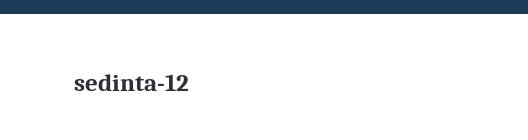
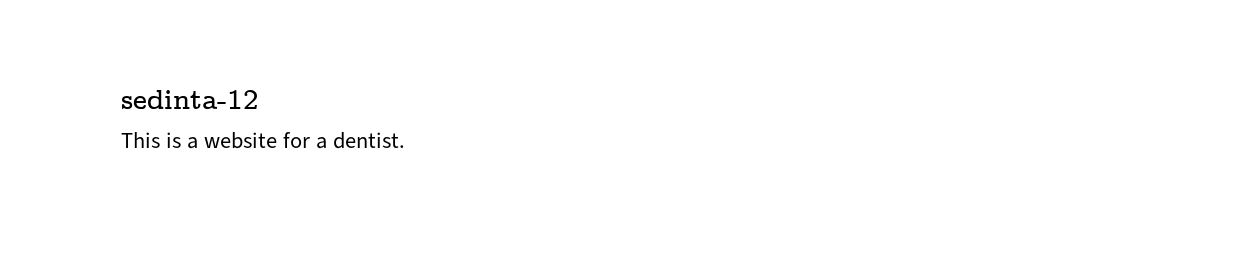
(189, 82) none -> [121,132,406,149] // This is a website for a dentist.

